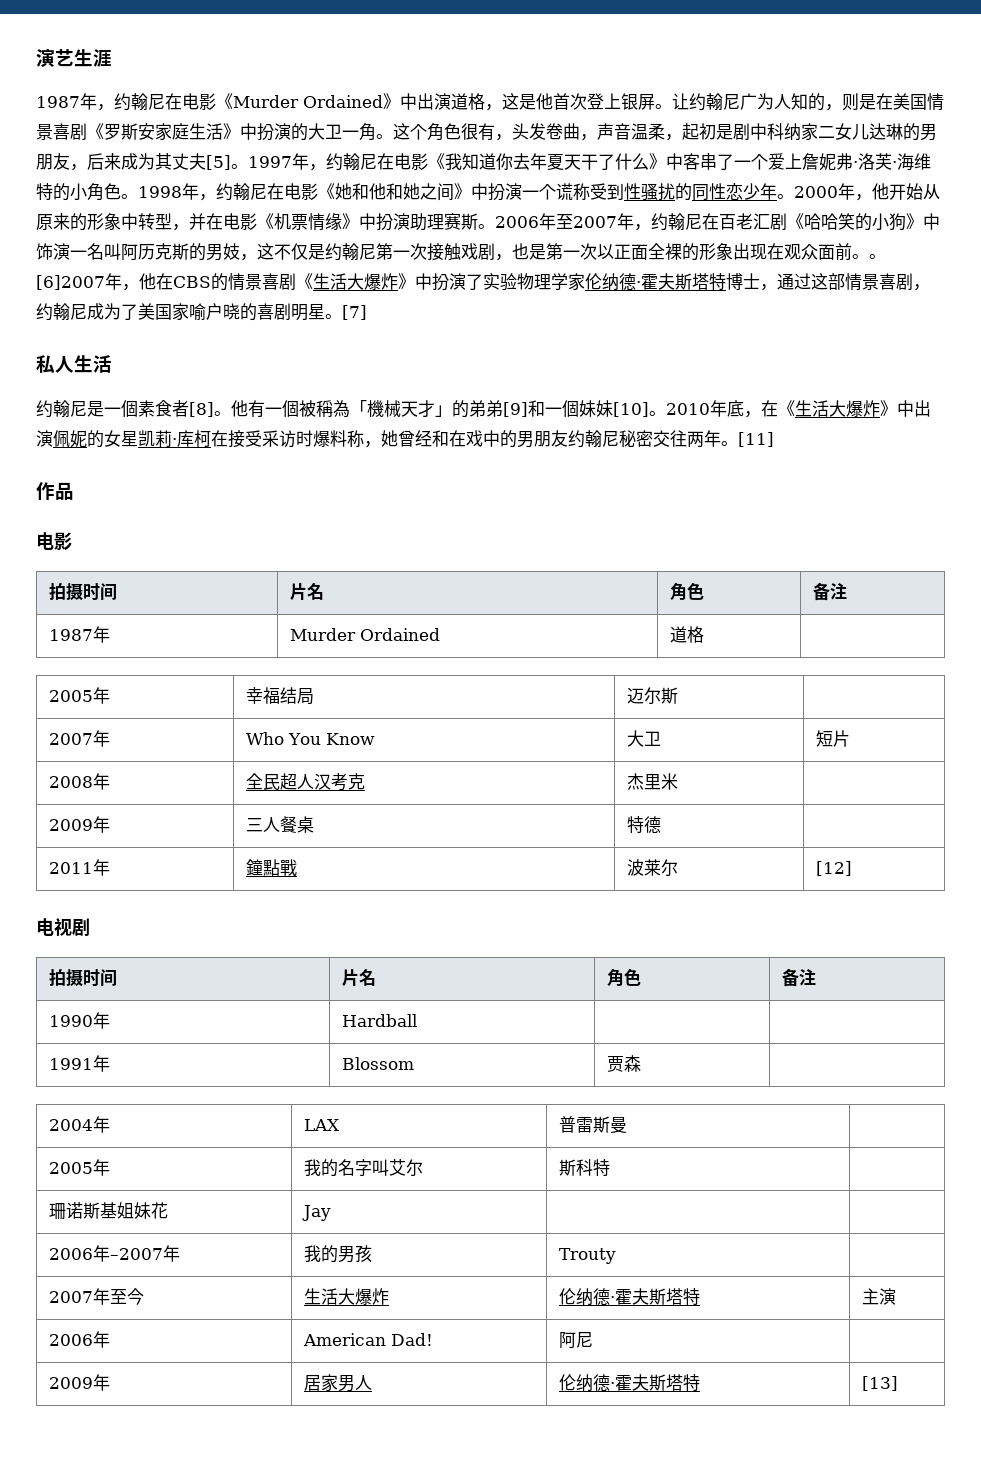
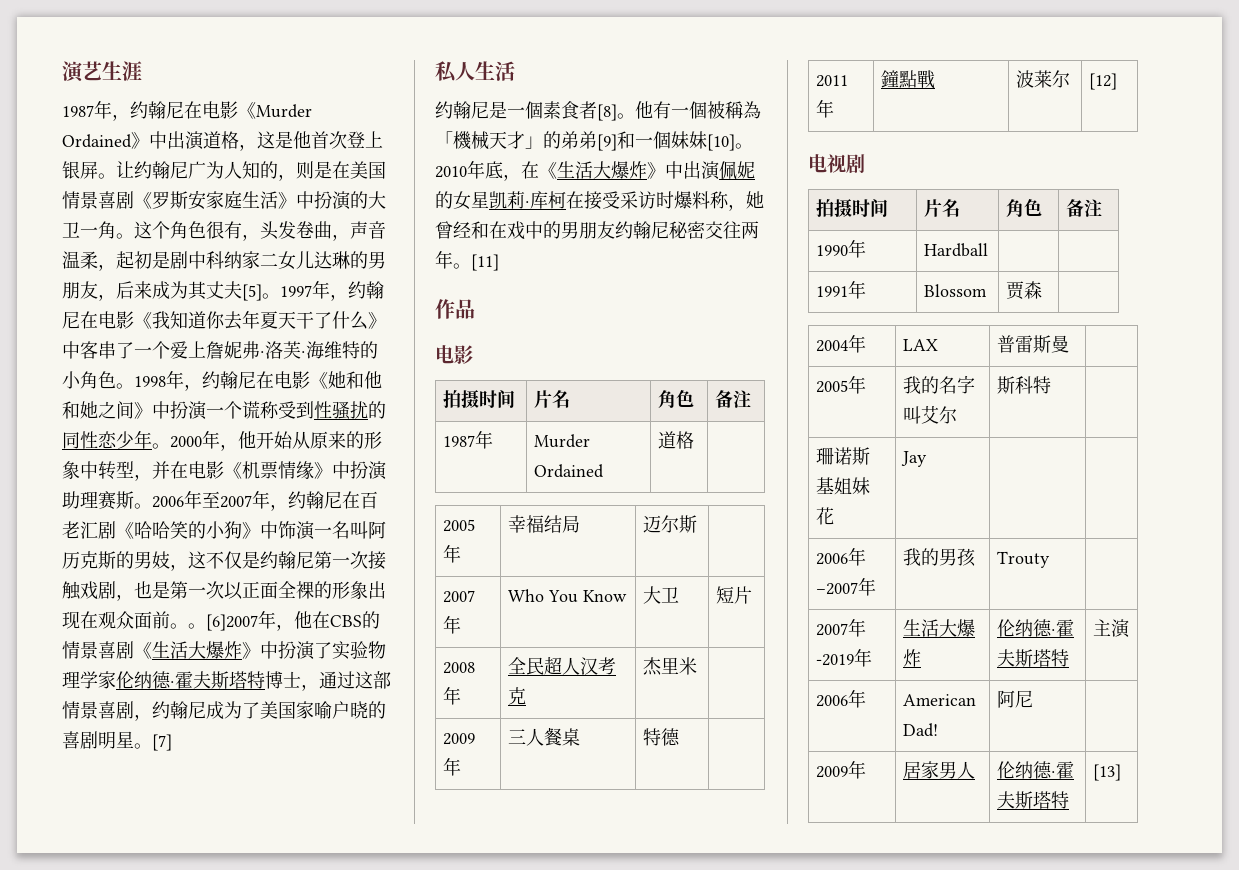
[110,1288,145,1305] 至今 -> [816,648,873,667] -2019年

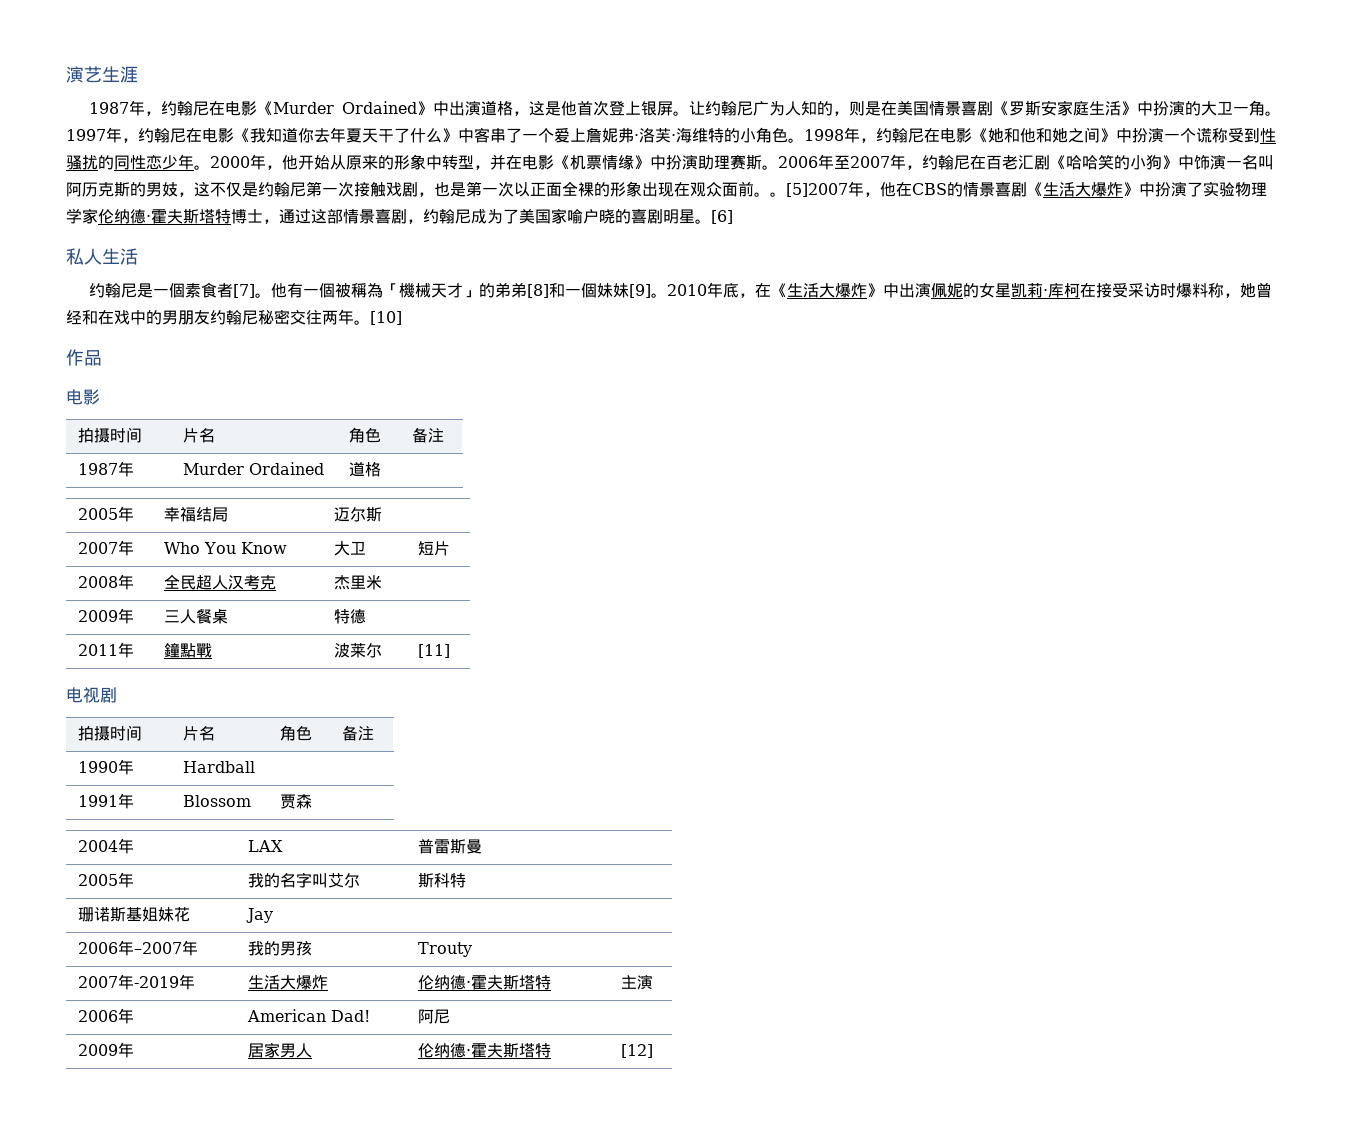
[134,221,386,241] [62,251,386,271] [62,281,280,301] 这个角色很有，头发卷曲，声音温柔，起初是剧中科纳家二女儿达琳的男朋友，后来成为其丈夫[5]。 -> (1281, 113) none
[206,614,258,631] [6]2007 -> [786,183,848,197] [5]2007
[152,734,172,751] [7] -> [711,210,733,224] [6]
[597,104,617,121] [8] -> [232,284,255,298] [7]
[597,134,617,151] [9] -> [526,284,549,298] [8]
[707,134,735,151] [10] -> [628,284,651,298] [9]
[471,254,499,271] [11] -> [370,311,402,325] [10]
[1089,73,1118,90] [12] -> [417,644,450,658] [11]
[1093,764,1122,781] [13] -> [620,1044,653,1058] [12]

